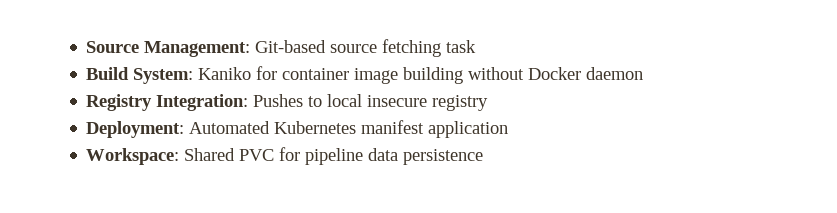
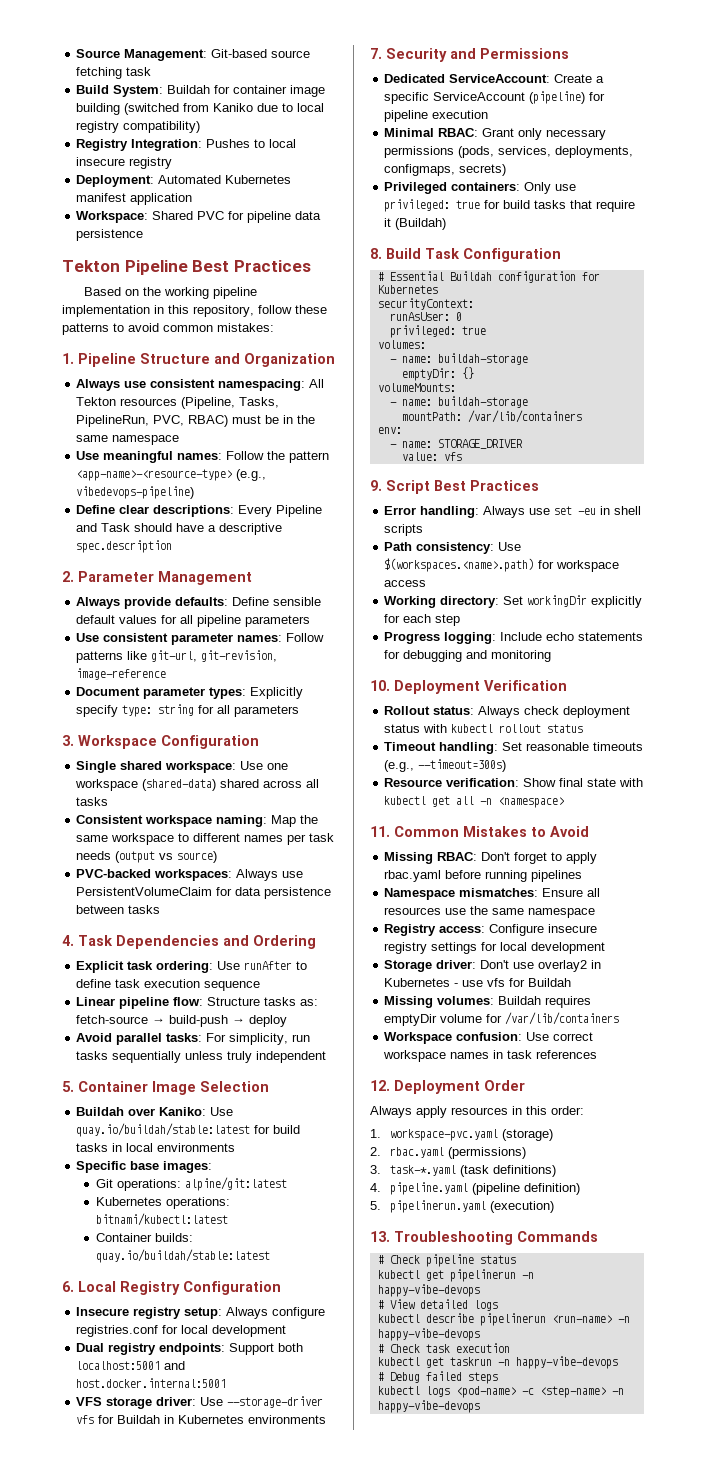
[198,67,252,80] Kaniko -> [167,85,211,94] Buildah
[468,67,644,80] without Docker daemon -> [124,103,325,115] [76,121,201,133] (switched from Kaniko due to local registry compatibility)
(484, 157) none -> [62,260,311,275] [84,287,258,299] [62,305,327,317] [62,323,274,335] [62,353,335,367] [76,379,325,391] [76,397,280,409] [76,415,316,427] [76,435,180,445] [76,451,330,463] [76,469,267,481] [76,486,195,499] [76,505,323,517] [76,523,283,535] [76,540,173,553] [62,571,252,585] [76,597,322,609] [76,615,311,627] [76,633,325,645] [76,650,278,663] [76,668,167,680] [76,687,304,699] [76,704,300,717] [62,735,259,749] [76,761,289,773] [75,779,320,791] [76,797,109,806] [76,815,319,827] [76,833,335,845] [76,851,218,863] [76,869,304,881] [76,887,332,899] [76,905,161,914] [62,935,316,949] [76,961,308,973] [76,979,261,991] [76,997,319,1009] [76,1015,288,1027] [76,1033,311,1045] [76,1051,327,1063] [62,1081,269,1095] [76,1107,234,1116] [76,1123,301,1137] [76,1143,236,1152] [76,1161,213,1173] [95,1177,287,1191] [95,1197,230,1209] [95,1213,228,1226] [95,1233,193,1242] [95,1249,270,1263] [62,1281,281,1295] [76,1307,326,1319] [76,1325,287,1337] [76,1343,304,1355] [76,1361,186,1370] [76,1378,227,1388] [76,1396,324,1409] [76,1415,327,1424] [370,48,569,62] [384,74,605,83] [384,91,606,104] [384,110,489,122] [384,128,607,140] [384,146,634,158] [384,164,507,176] [384,182,577,194] [384,199,636,212] [384,218,447,230] [370,248,561,262] [377,271,600,283] [377,285,438,294] [377,298,474,310] [389,312,462,321] [389,325,486,338] [377,340,426,349] [389,353,528,365] [401,367,474,381] [377,383,456,392] [389,396,528,408] [401,410,582,423] [377,427,402,434] [389,439,523,449] [401,452,462,461] [370,480,539,494] [384,506,642,518] [384,524,424,536] [384,542,522,554] [384,558,620,572] [384,580,427,587] [384,595,643,608] [384,614,461,626] [384,632,644,644] [384,650,552,662] [370,680,567,694] [384,706,631,718] [384,724,584,733] [384,742,644,754] [384,759,507,772] [384,778,644,787] [384,796,565,808] [370,826,589,837] [384,852,598,864] [384,870,583,882] [384,888,601,900] [384,906,596,918] [384,924,598,936] [384,942,606,954] [384,960,602,972] [384,978,572,987] [384,996,592,1008] [384,1012,620,1026] [384,1032,594,1044] [383,1050,598,1062] [370,1080,525,1094] [370,1106,584,1118] [370,1129,553,1141] [370,1147,526,1159] [370,1165,556,1177] [370,1182,580,1195] [370,1200,554,1213] [370,1231,598,1245] [377,1254,516,1267] [377,1269,534,1282] [377,1284,480,1297] [377,1299,498,1311] [377,1313,630,1326] [377,1328,480,1341] [377,1343,510,1353] [377,1356,618,1369] [377,1371,498,1384] [377,1386,624,1398] [377,1400,480,1413] // Tekton Pipeline Best Practices // Based on the working pipeline implementation in this repository, follow these patterns to avoid common mistakes: // 1. Pipeline Structure and Organization // Always use consistent namespacing: All Tekton resources (Pipeline, Tasks, PipelineRun, PVC, RBAC) must be in the same namespace // Use meaningful names: Follow the pattern <app-name>-<resource-type> (e.g., vibedevops-pipeline) // Define clear descriptions: Every Pipeline and Task should have a descriptive spec.description // 2. Parameter Management // Always provide defaults: Define sensible default values for all pipeline parameters // Use consistent parameter names: Follow patterns like git-url, git-revision, image-reference // Document parameter types: Explicitly specify type: string for all parameters // 3. Workspace Configuration // Single shared workspace: Use one workspace (shared-data) shared across all tasks // Consistent workspace naming: Map the same workspace to different names per task needs (output vs source) // PVC-backed workspaces: Always use PersistentVolumeClaim for data persistence between tasks // 4. Task Dependencies and Ordering // Explicit task ordering: Use runAfter to define task execution sequence // Linear pipeline flow: Structure tasks as: fetch-source → build-push → deploy // Avoid parallel tasks: For simplicity, run tasks sequentially unless truly independent // 5. Container Image Selection // Buildah over Kaniko: Use quay.io/buildah/stable:latest for build tasks in local environments // Specific base images: // Git operations: alpine/git:latest // Kubernetes operations: bitnami/kubectl:latest // Container builds: quay.io/buildah/stable:latest // 6. Local Registry Configuration // Insecure registry setup: Always configure registries.conf for local development // Dual registry endpoints: Support both localhost:5001 and host.docker.internal:5001 // VFS storage driver: Use --storage-driver vfs for Buildah in Kubernetes environments // 7. Security and Permissions // Dedicated ServiceAccount: Create a specific ServiceAccount (pipeline) for pipeline execution // Minimal RBAC: Grant only necessary permissions (pods, services, deployments, configmaps, secrets) // Privileged containers: Only use privileged: true for build tasks that require it (Buildah) // 8. Build Task Configuration // # Essential Buildah configuration for Kubernetes // securityContext: // runAsUser: 0 // privileged: true // volumes: // - name: buildah-storage // emptyDir: {} // volumeMounts: // - name: buildah-storage // mountPath: /var/lib/containers // env: // - name: STORAGE_DRIVER // value: vfs // 9. Script Best Practices // Error handling: Always use set -eu in shell scripts // Path consistency: Use $(workspaces.<name>.path) for workspace access // Working directory: Set workingDir explicitly for each step // Progress logging: Include echo statements for debugging and monitoring // 10. Deployment Verification // Rollout status: Always check deployment status with kubectl rollout status // Timeout handling: Set reasonable timeouts (e.g., --timeout=300s) // Resource verification: Show final state with kubectl get all -n <namespace> // 11. Common Mistakes to Avoid // Missing RBAC: Don't forget to apply rbac.yaml before running pipelines // Namespace mismatches: Ensure all resources use the same namespace // Registry access: Configure insecure registry settings for local development // Storage driver: Don't use overlay2 in Kubernetes - use vfs for Buildah // Missing volumes: Buildah requires emptyDir volume for /var/lib/containers // Workspace confusion: Use correct workspace names in task references // 12. Deployment Order // Always apply resources in this order: // 1. workspace-pvc.yaml (storage) // 2. rbac.yaml (permissions) // 3. task-*.yaml (task definitions) // 4. pipeline.yaml (pipeline definition) // 5. pipelinerun.yaml (execution) // 13. Troubleshooting Commands // # Check pipeline status // kubectl get pipelinerun -n happy-vibe-devops // # View detailed logs // kubectl describe pipelinerun <run-name> -n happy-vibe-devops // # Check task execution // kubectl get taskrun -n happy-vibe-devops // # Debug failed steps // kubectl logs <pod-name> -c <step-name> -n happy-vibe-devops

